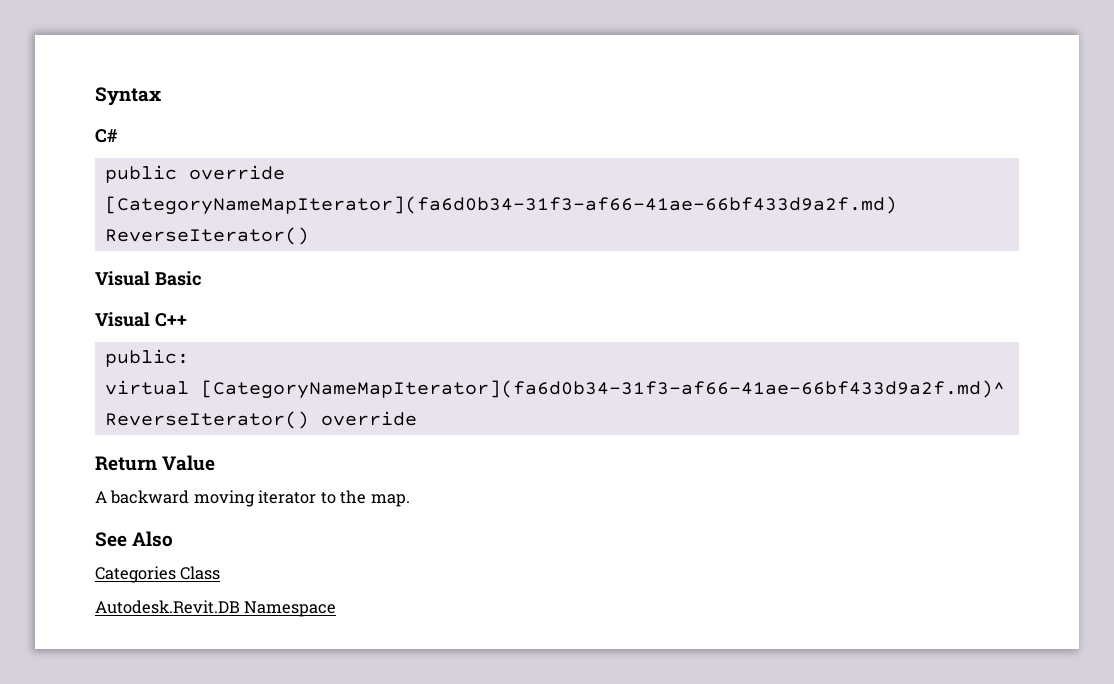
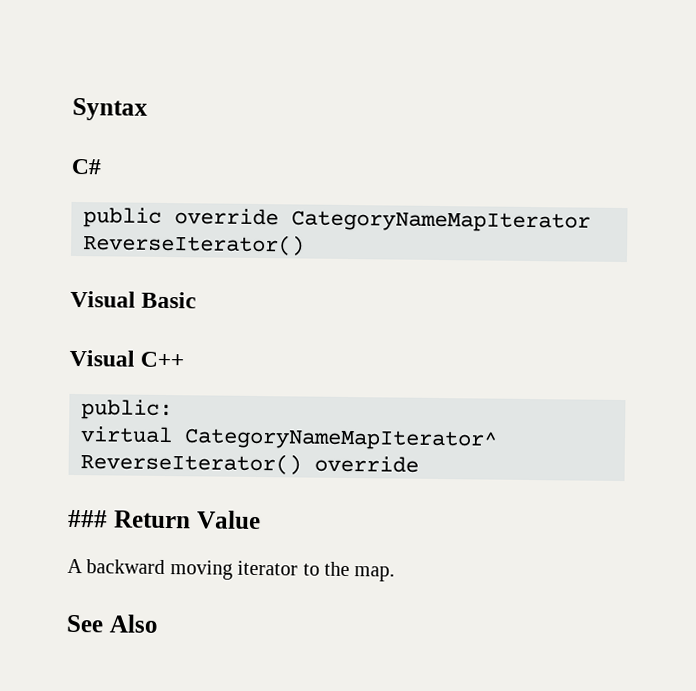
[104,196,897,215] [CategoryNameMapIterator](fa6d0b34-31f3-af66-41ae-66bf433d9a2f.md) -> [291,210,591,233] CategoryNameMapIterator
[200,380,1005,399] [CategoryNameMapIterator](fa6d0b34-31f3-af66-41ae-66bf433d9a2f.md)^ -> [184,428,498,451] CategoryNameMapIterator^
(417, 418) none -> [67,509,108,528] ###
[95,566,221,583] [95,600,337,617] // Categories Class // Autodesk.Revit.DB Namespace -> (159, 623) none

